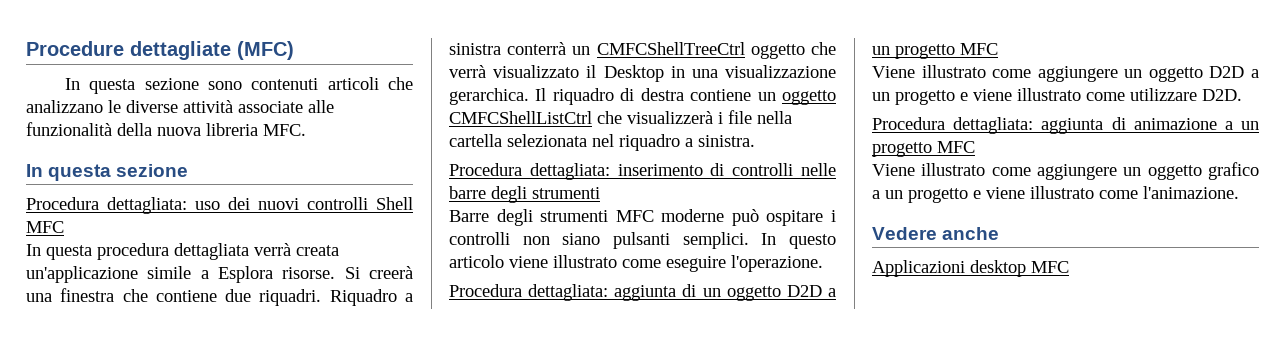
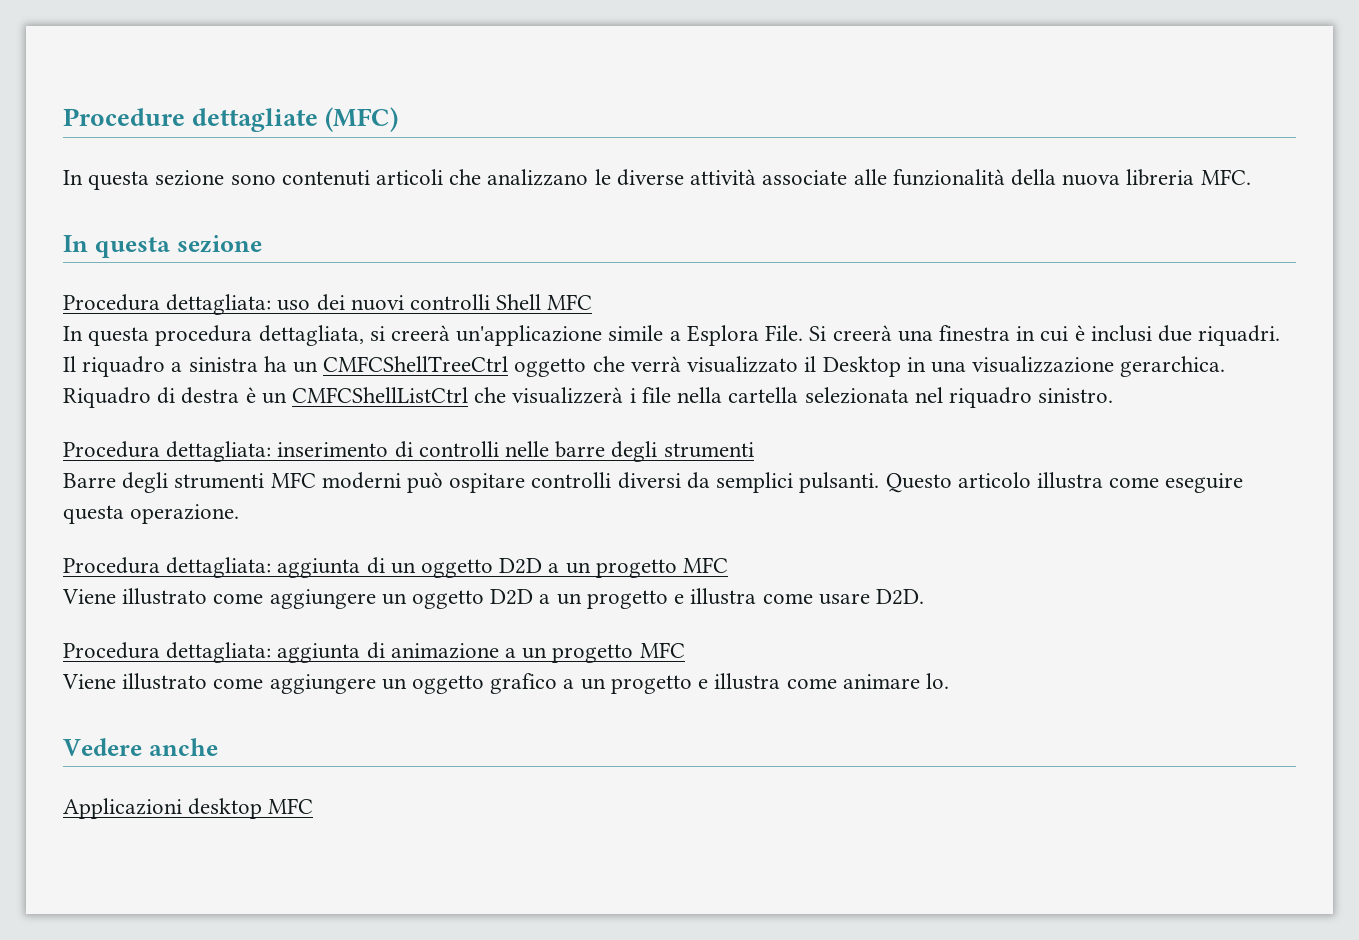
[174,243,339,260] dettagliata verrà creata -> [258,325,451,346] dettagliata, si creerà
[282,267,336,279] risorse. -> [765,325,804,341] File.
[122,289,397,306] che contiene due riquadri. Riquadro -> [1016,325,1281,346] [63,356,166,377] in cui è inclusi due riquadri. Il riquadro
[507,42,567,55] conterrà -> [263,356,287,372] ha
[535,88,836,105] Il riquadro di destra contiene un oggetto -> [63,387,287,408] Riquadro di destra è un
[685,135,755,147] a sinistra. -> [1038,388,1114,403] sinistro.
[661,209,725,222] moderne -> [321,472,401,489] moderni
[831,210,836,222] [449,232,836,249] [449,255,823,272] i controlli non siano pulsanti semplici. In questo articolo viene illustrato come eseguire l'operazione. -> [531,472,1244,493] [63,504,240,524] controlli diversi da semplici pulsanti. Questo articolo illustra come eseguire questa operazione.
[973,88,1197,101] viene illustrato come utilizzare -> [690,588,870,605] illustra come usare
[986,186,1239,199] viene illustrato come l'animazione. -> [714,673,949,690] illustra come animare lo.

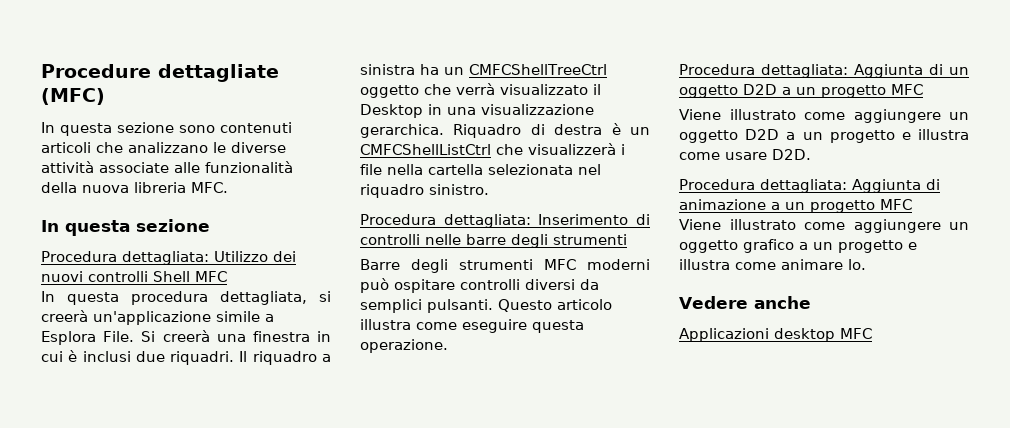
[277,300,311,311] uso -> [214,251,268,262] Utilizzo
[277,442,389,457] inserimento -> [538,214,629,225] Inserimento
[277,558,361,578] aggiunta -> [854,64,923,78] Aggiunta
[277,643,361,663] aggiunta -> [852,179,921,193] Aggiunta

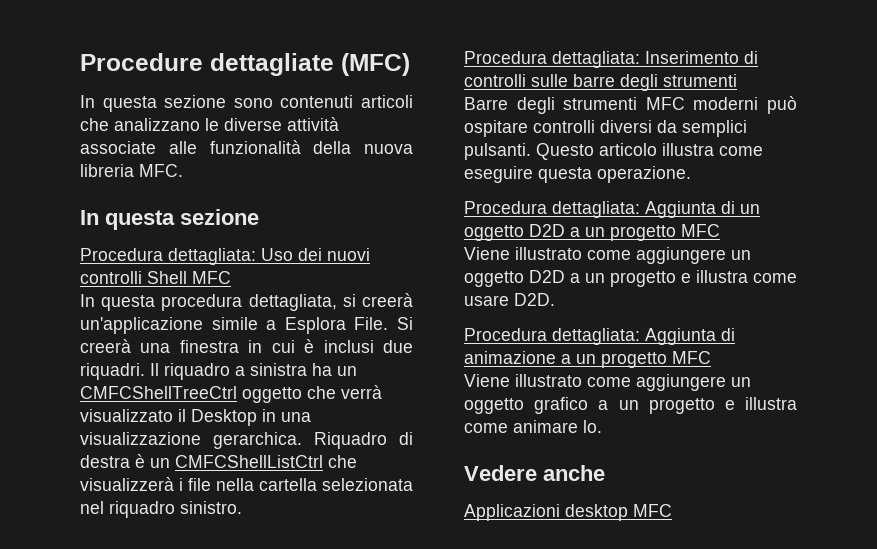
[214,251,268,262] Utilizzo -> [261,248,293,261] Uso
[425,234,461,245] nelle -> [531,74,568,87] sulle

